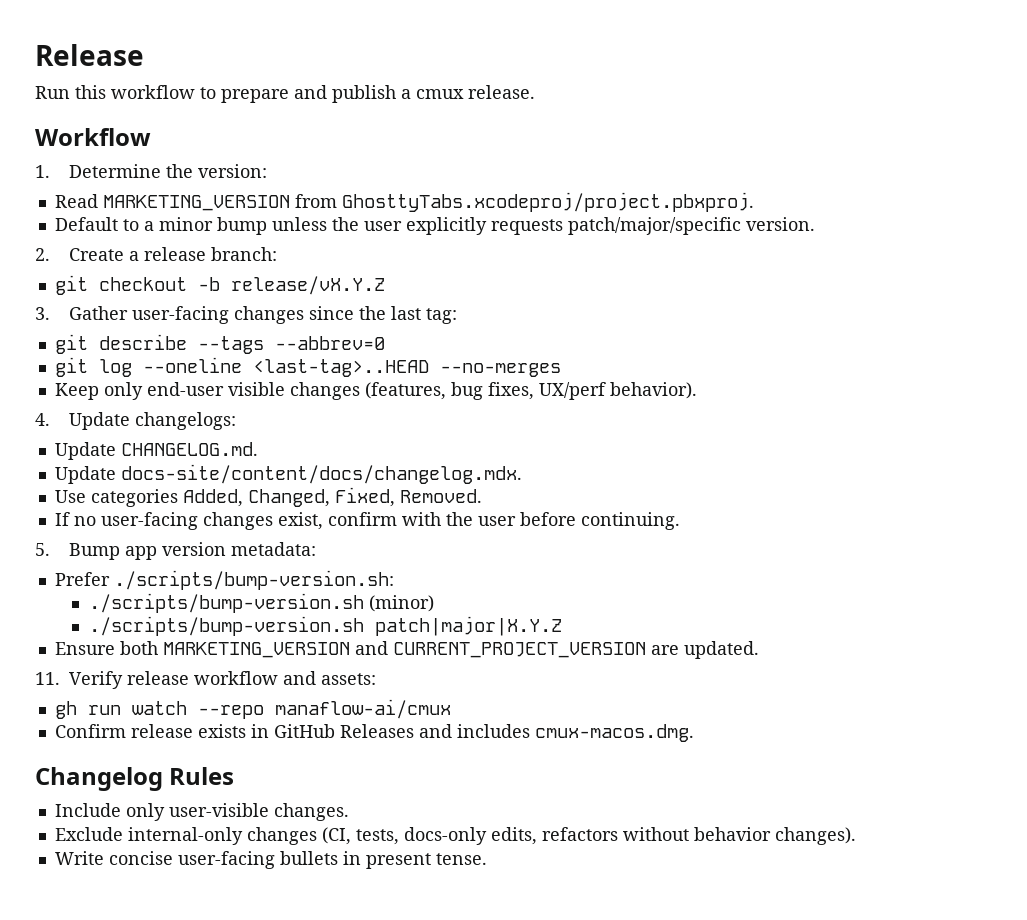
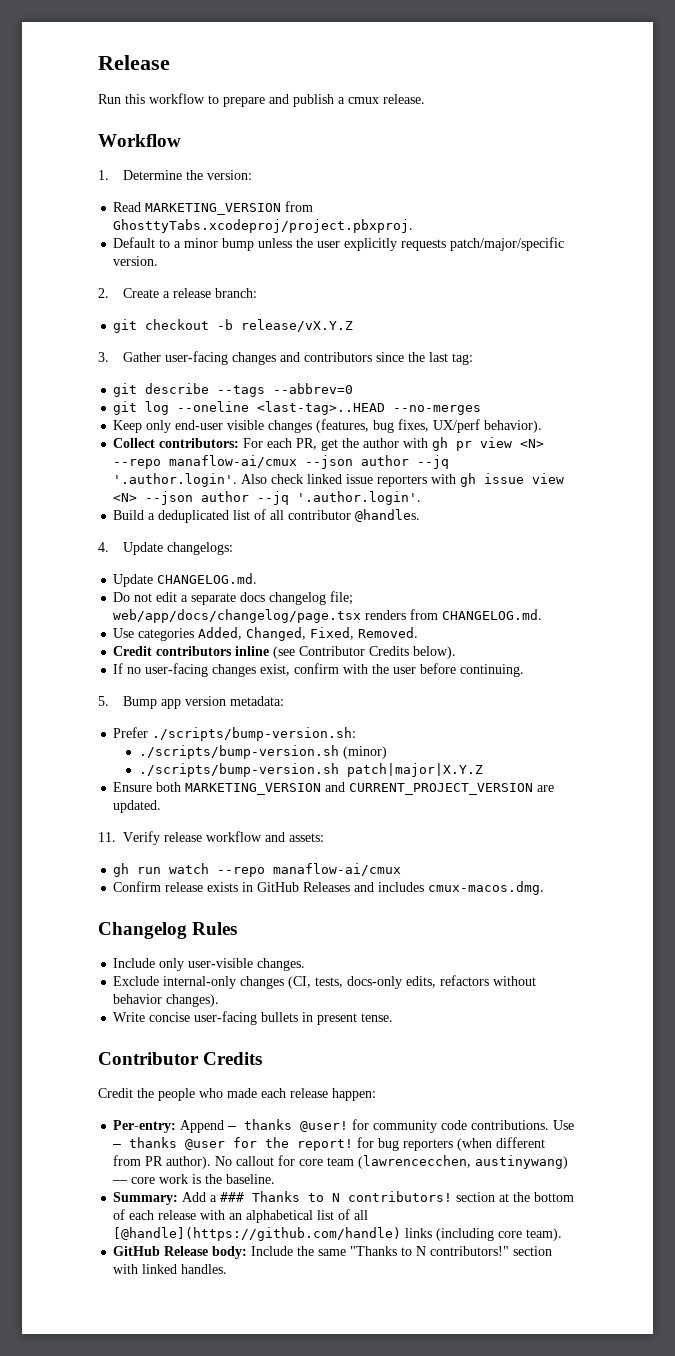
(304, 315) none -> [280,352,373,362] and contributors
(697, 390) none -> [113,437,545,451] [113,455,450,469] [113,473,565,487] [113,491,422,505] [113,509,421,523] // Collect contributors: For each PR, get the author with gh pr view <N> --repo manaflow-ai/cmux --json author --jq '.author.login'. Also check linked issue reporters with gh issue view <N> --json author --jq '.author.login'. // Build a deduplicated list of all contributor @handles.
[54,464,522,484] Update docs-site/content/docs/changelog.mdx. -> [113,591,354,605] [113,609,543,623] Do not edit a separate docs changelog file; web/app/docs/changelog/page.tsx renders from CHANGELOG.md.
(482, 496) none -> [113,646,457,659] // Credit contributors inline (see Contributor Credits below).
(487, 859) none -> [98,1052,263,1065] [98,1088,376,1101] [113,1119,575,1133] [113,1137,546,1151] [113,1155,569,1169] [112,1174,276,1184] [113,1191,575,1205] [113,1209,369,1223] [113,1227,563,1241] [113,1246,553,1259] [113,1264,228,1274] // Contributor Credits // Credit the people who made each release happen: // Per-entry: Append — thanks @user! for community code contributions. Use — thanks @user for the report! for bug reporters (when different from PR author). No callout for core team (lawrencecchen, austinywang) — core work is the baseline. // Summary: Add a ### Thanks to N contributors! section at the bottom of each release with an alphabetical list of all [@handle](https://github.com/handle) links (including core team). // GitHub Release body: Include the same "Thanks to N contributors!" section with linked handles.

